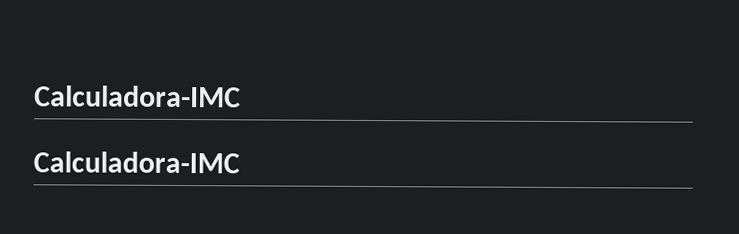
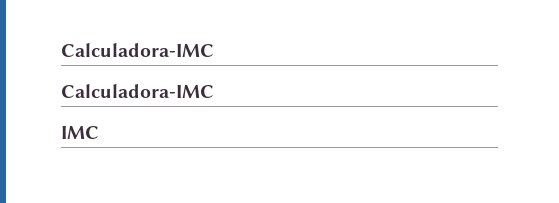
(240, 162) none -> [61,126,99,139] // IMC

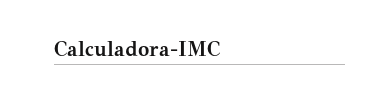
[61,43,214,57] [61,84,214,98] [61,126,99,139] Calculadora-IMC // Calculadora-IMC // IMC -> [54,40,220,57] Calculadora-IMC

